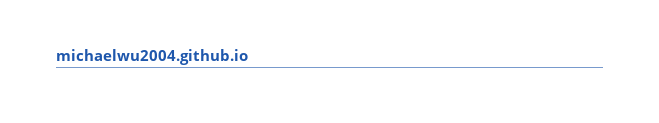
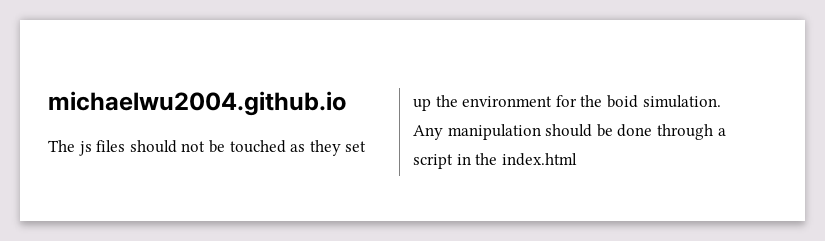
(248, 57) none -> [48,140,367,156] [413,95,721,111] [413,124,726,140] [413,153,577,169] // The js files should not be touched as they set up the environment for the boid simulation. Any manipulation should be done through a script in the index.html

